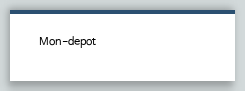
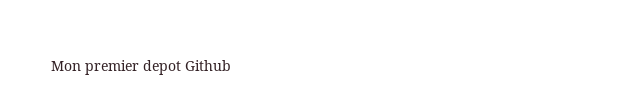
[39,36,96,48] Mon-depot -> [51,60,231,75] Mon premier depot Github

